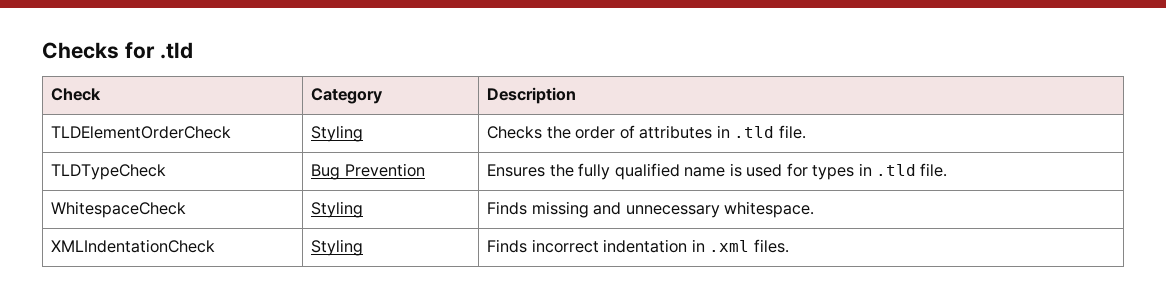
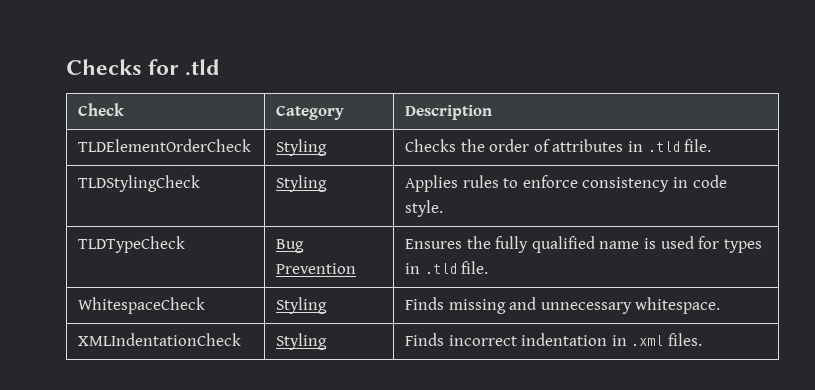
(806, 132) none -> [78,175,201,192] [276,175,328,192] [405,175,727,192] [405,200,444,217] // TLDStylingCheck | Styling | Applies rules to enforce consistency in code style.

